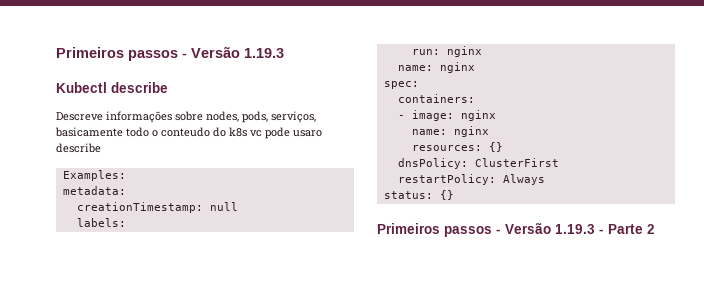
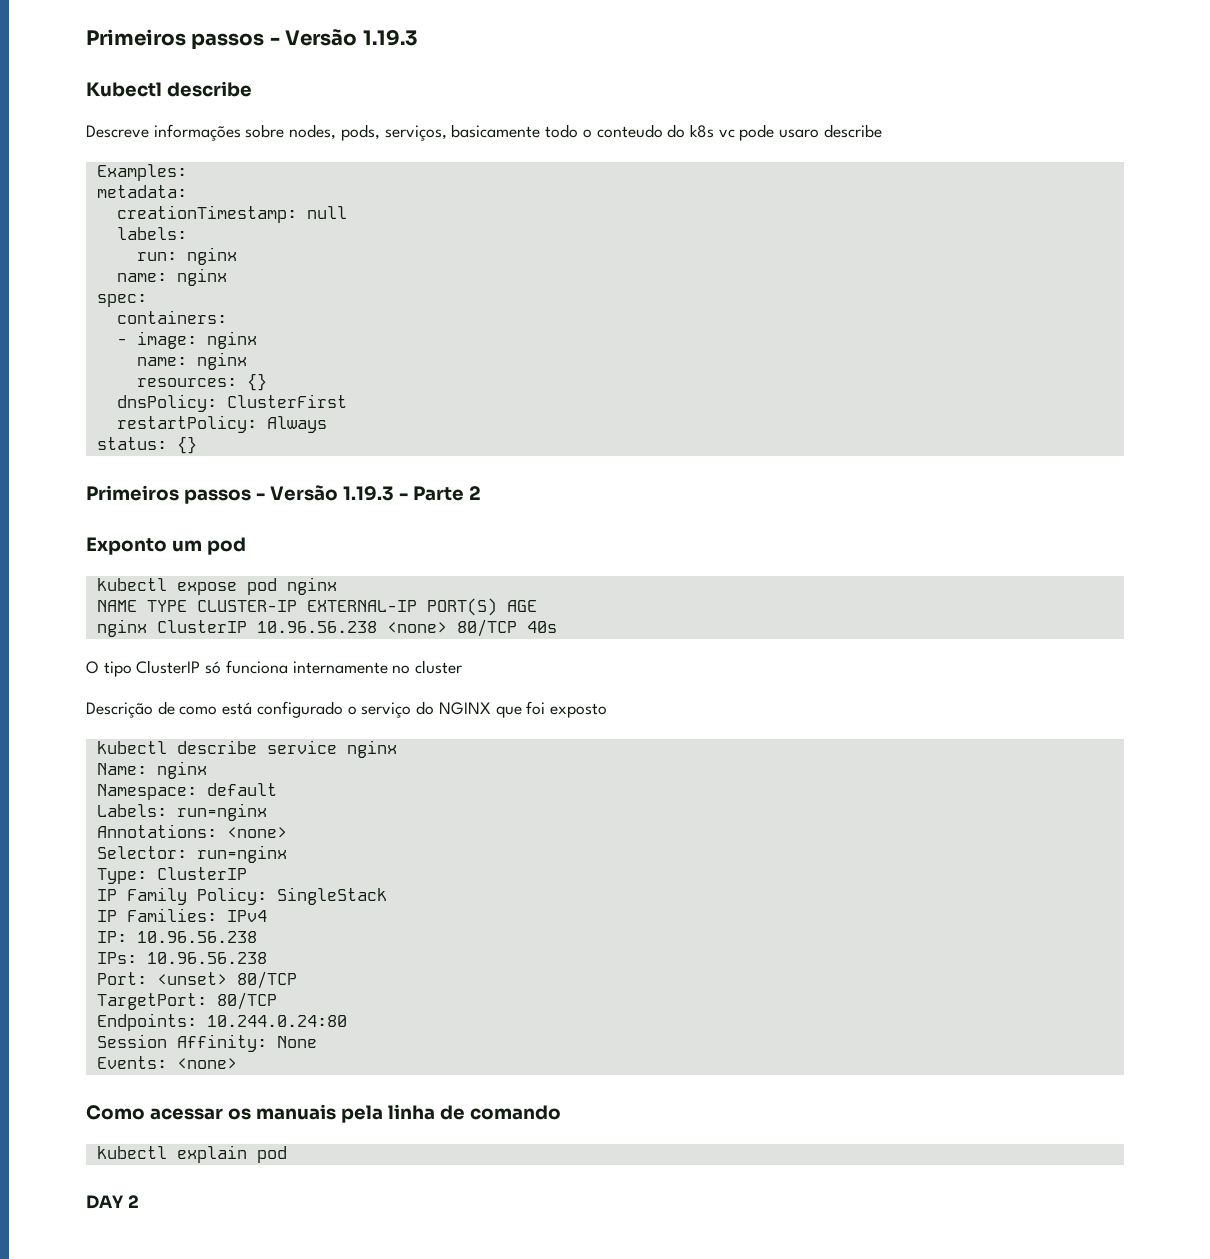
(655, 229) none -> [86,537,246,555] [96,577,337,595] [96,598,537,616] [96,619,557,637] [86,660,463,677] [86,701,607,718] [96,740,397,758] [96,761,207,779] [96,783,277,800] [96,803,267,821] [96,824,287,838] [96,845,287,863] [96,867,247,884] [96,887,387,905] [96,908,267,922] [96,931,257,943] [96,952,267,964] [96,971,297,989] [96,992,277,1010] [96,1013,347,1031] [96,1034,317,1052] [96,1056,237,1069] [86,1104,561,1123] [96,1145,287,1163] [86,1195,139,1209] // Exponto um pod // kubectl expose pod nginx // NAME TYPE CLUSTER-IP EXTERNAL-IP PORT(S) AGE // nginx ClusterIP 10.96.56.238 <none> 80/TCP 40s // O tipo ClusterIP só funciona internamente no cluster // Descrição de como está configurado o serviço do NGINX que foi exposto // kubectl describe service nginx // Name: nginx // Namespace: default // Labels: run=nginx // Annotations: <none> // Selector: run=nginx // Type: ClusterIP // IP Family Policy: SingleStack // IP Families: IPv4 // IP: 10.96.56.238 // IPs: 10.96.56.238 // Port: <unset> 80/TCP // TargetPort: 80/TCP // Endpoints: 10.244.0.24:80 // Session Affinity: None // Events: <none> // Como acessar os manuais pela linha de comando // kubectl explain pod // DAY 2

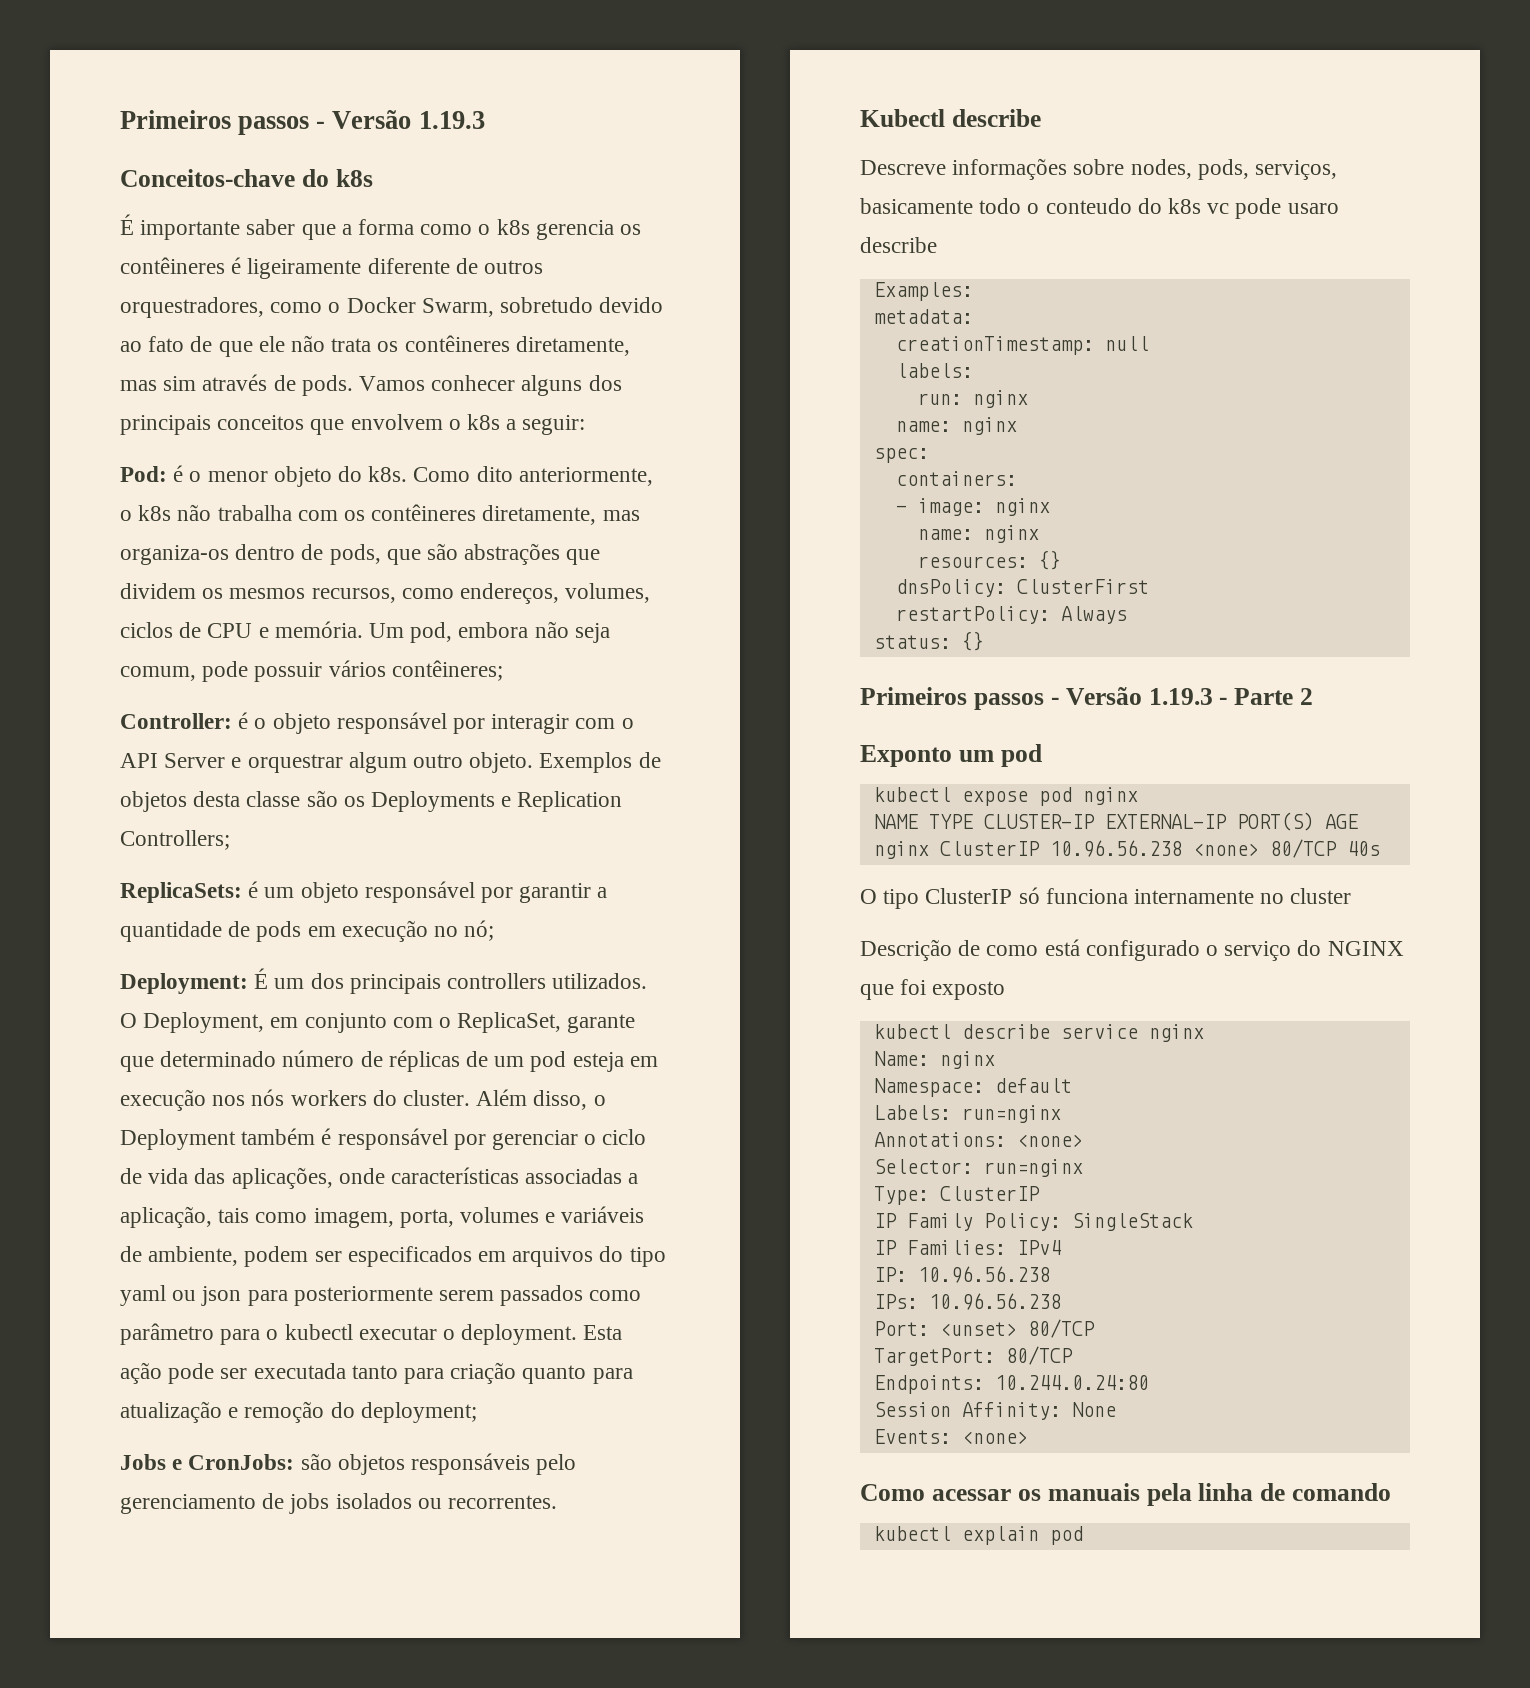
[86,29,418,50] Primeiros passos - Versão 1.19.3 -> [120,110,485,135] [120,169,373,187] [120,214,642,240] [120,257,544,279] [120,297,664,318] [120,335,630,357] [120,374,622,396] [120,414,586,435] [120,465,653,487] [120,504,640,525] [120,543,601,565] [120,583,651,604] [120,621,610,643] [120,660,503,682] [120,712,634,734] [120,752,661,773] [120,790,623,812] [120,830,230,850] [120,881,608,903] [120,920,495,942] [120,968,648,994] [120,1012,636,1033] [120,1050,658,1072] [120,1089,606,1111] [120,1128,647,1150] [120,1167,639,1189] [120,1206,645,1228] [120,1246,666,1267] [120,1285,642,1306] [120,1323,623,1345] [120,1362,633,1384] [120,1401,477,1423] [120,1453,577,1475] [120,1493,558,1514] Primeiros passos - Versão 1.19.3 // Conceitos-chave do k8s // É importante saber que a forma como o k8s gerencia os contêineres é ligeiramente diferente de outros orquestradores, como o Docker Swarm, sobretudo devido ao fato de que ele não trata os contêineres diretamente, mas sim através de pods. Vamos conhecer alguns dos principais conceitos que envolvem o k8s a seguir: // Pod: é o menor objeto do k8s. Como dito anteriormente, o k8s não trabalha com os contêineres diretamente, mas organiza-os dentro de pods, que são abstrações que dividem os mesmos recursos, como endereços, volumes, ciclos de CPU e memória. Um pod, embora não seja comum, pode possuir vários contêineres; // Controller: é o objeto responsável por interagir com o API Server e orquestrar algum outro objeto. Exemplos de objetos desta classe são os Deployments e Replication Controllers; // ReplicaSets: é um objeto responsável por garantir a quantidade de pods em execução no nó; // Deployment: É um dos principais controllers utilizados. O Deployment, em conjunto com o ReplicaSet, garante que determinado número de réplicas de um pod esteja em execução nos nós workers do cluster. Além disso, o Deployment também é responsável por gerenciar o ciclo de vida das aplicações, onde características associadas a aplicação, tais como imagem, porta, volumes e variáveis de ambiente, podem ser especificados em arquivos do tipo yaml ou json para posteriormente serem passados como parâmetro para o kubectl executar o deployment. Esta ação pode ser executada tanto para criação quanto para atualização e remoção do deployment; // Jobs e CronJobs: são objetos responsáveis pelo gerenciamento de jobs isolados ou recorrentes.
[86,1195,139,1209] // DAY 2 -> (1083, 1535) none

